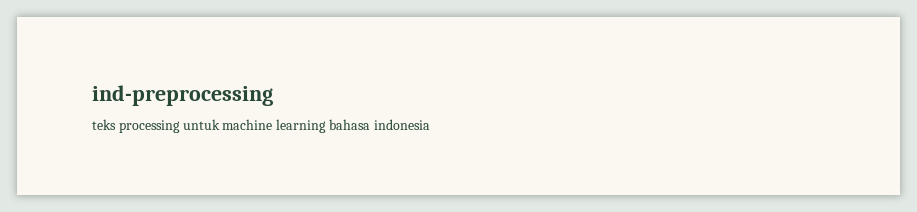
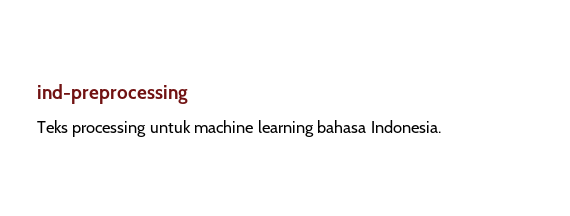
[92,119,116,130] teks -> [37,120,68,133] Teks
[373,119,430,130] indonesia -> [370,120,441,133] Indonesia.

